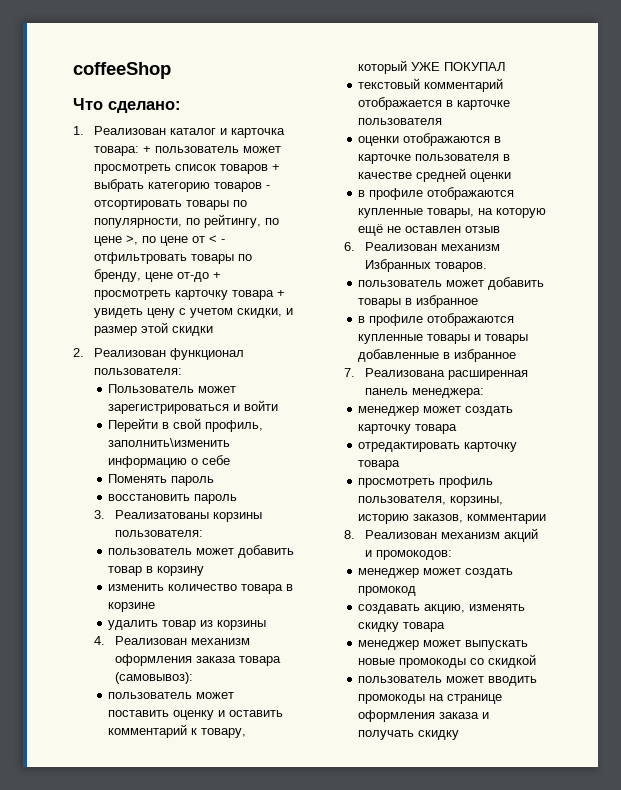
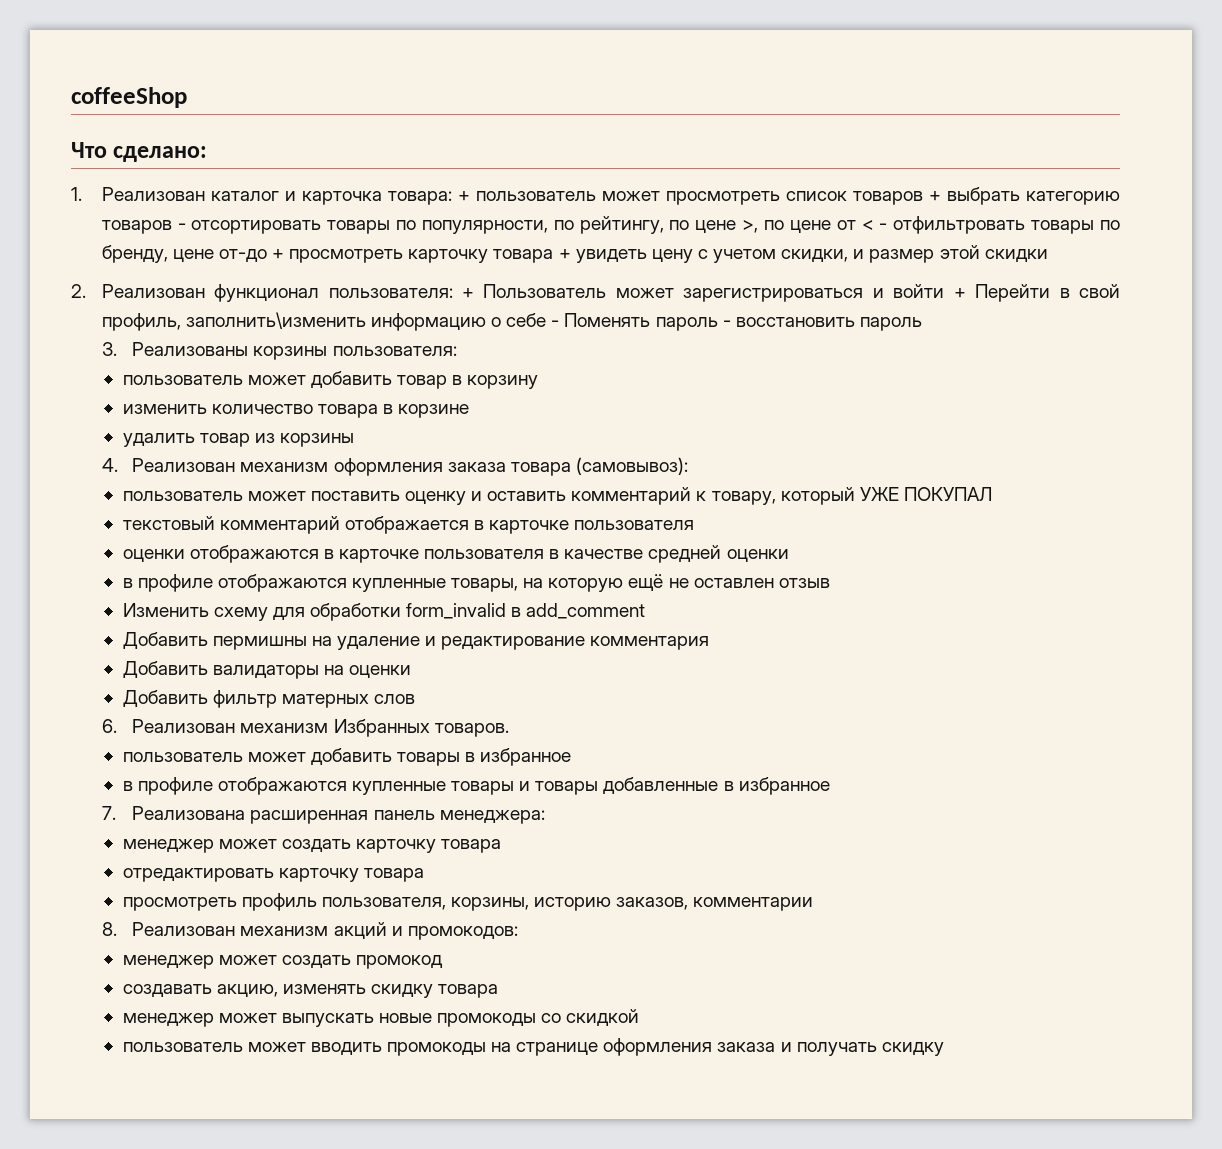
(183, 371) // -> [461,288,474,298] +
(279, 405) // -> [953,288,966,298] +
(231, 460) // -> [551,320,560,327] -
(215, 481) // -> [722,320,731,327] -
[115,510,210,519] Реализатованы -> [132,342,249,356] Реализованы
(501, 229) none -> [122,603,646,621] [122,632,710,650] [122,661,411,679] [122,690,415,708] // Изменить схему для обработки form_invalid в add_comment // Добавить пермишны на удаление и редактирование комментария // Добавить валидаторы на оценки // Добавить фильтр матерных слов

